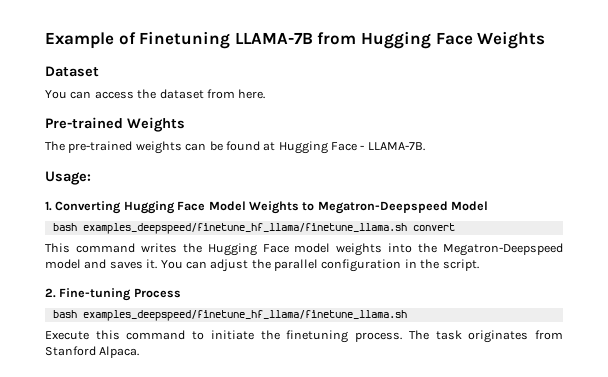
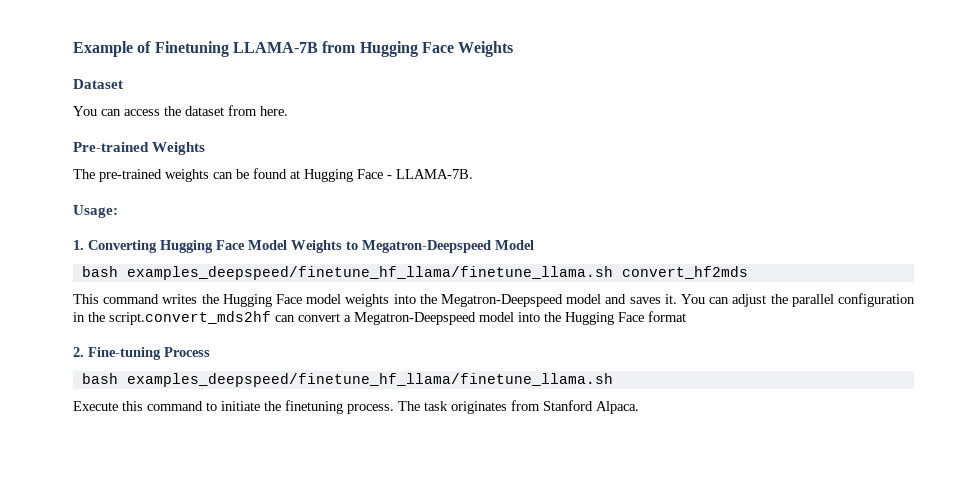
[412,223,455,231] convert -> [621,266,748,279] convert_hf2mds
[442,259,479,271] script. -> [109,311,686,325] script.convert_mds2hf can convert a Megatron-Deepspeed model into the Hugging Face format

